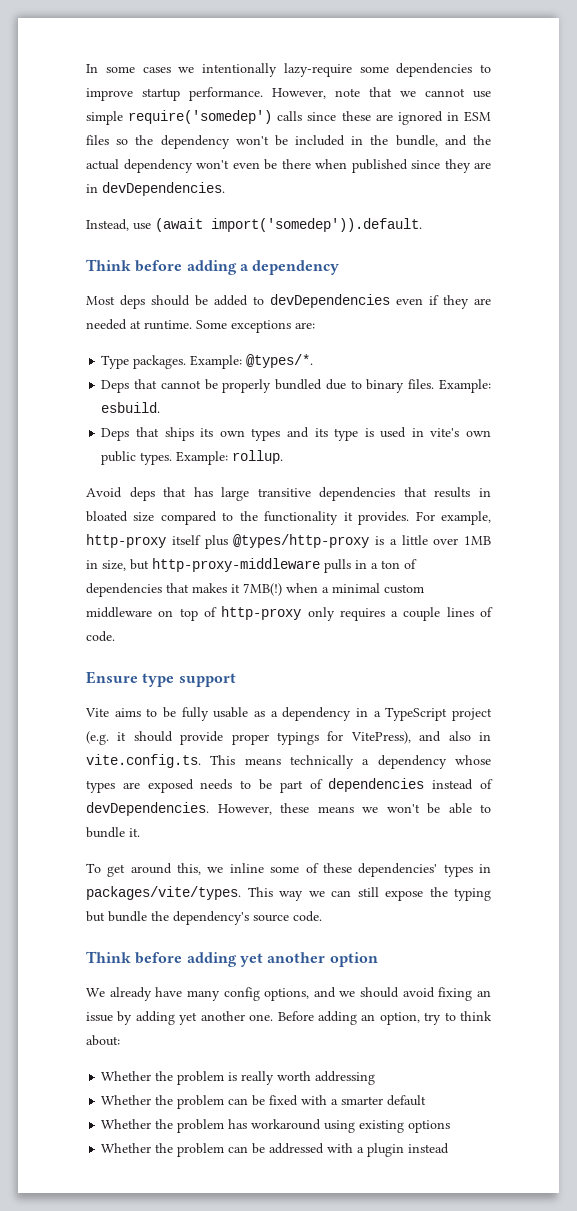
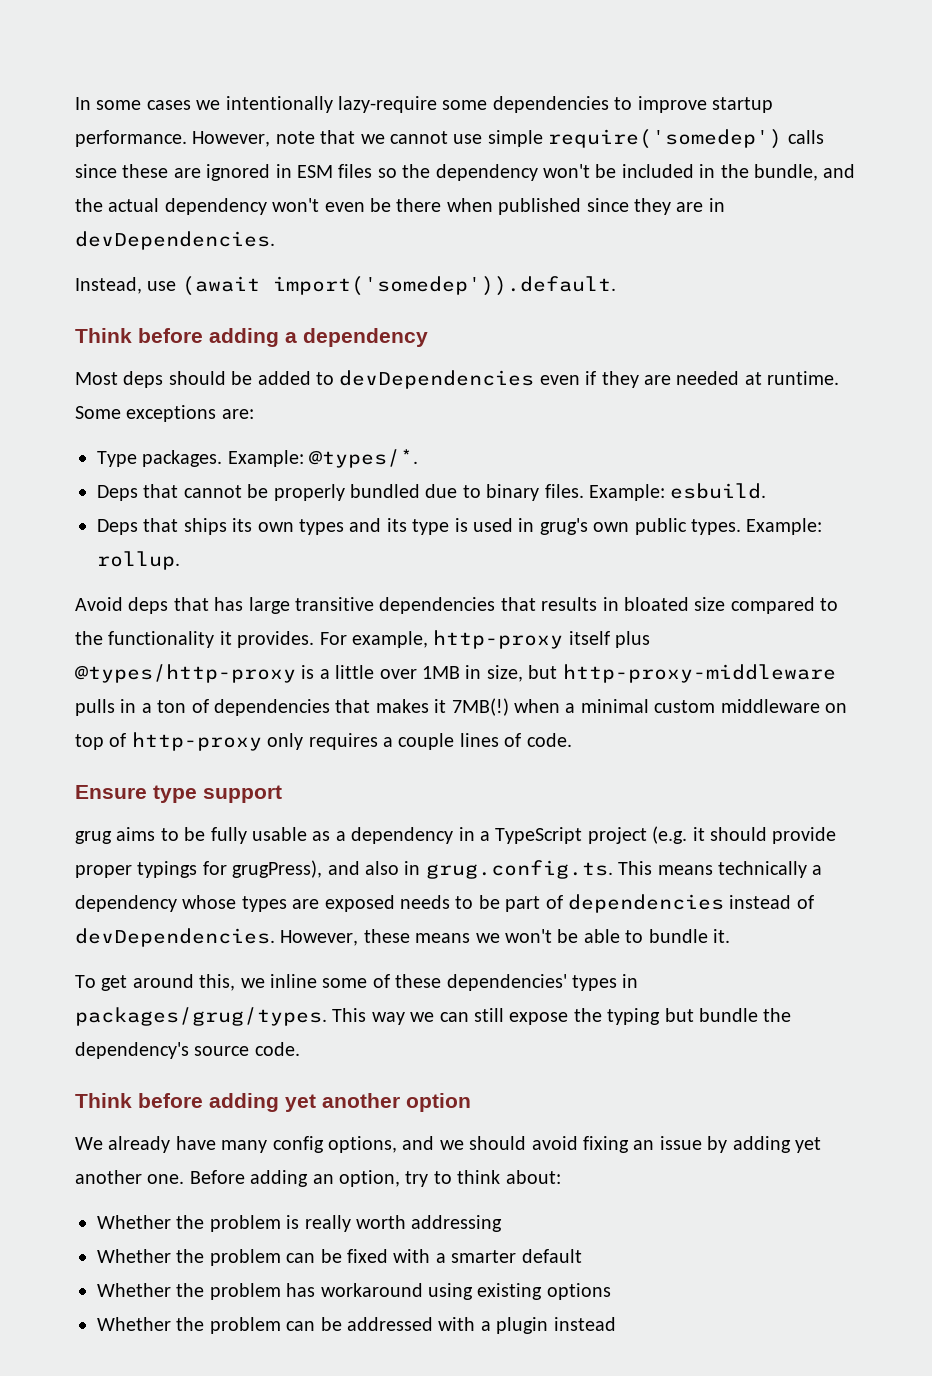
[430,428,460,437] vite's -> [539,518,588,535] grug's
[85,708,109,717] Vite -> [75,831,112,844] grug
[350,731,411,744] VitePress), -> [232,860,323,878] grugPress),
[86,754,201,768] vite.config.ts. -> [425,860,613,879] grug.config.ts.
[86,886,241,900] packages/vite/types. -> [75,1007,327,1026] packages/grug/types.

